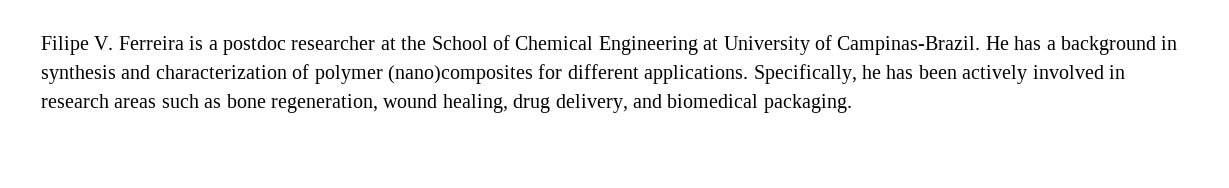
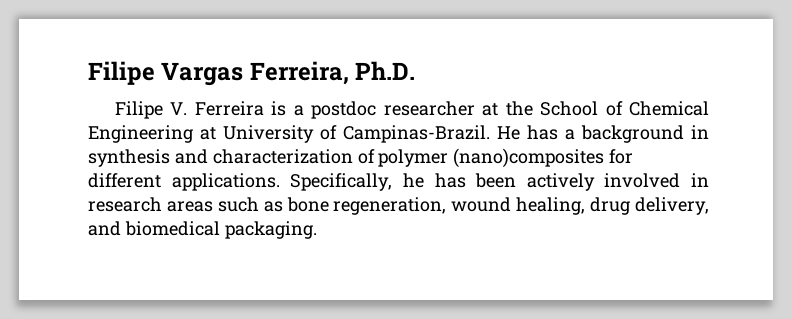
[41,36,89,55] Filipe -> [88,61,416,86] [114,101,163,119] Filipe Vargas Ferreira, Ph.D. // Filipe

